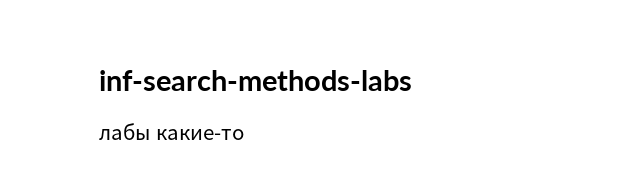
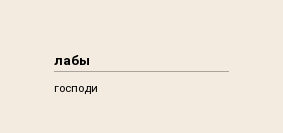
[99,70,412,91] [99,123,244,140] inf-search-methods-labs // лабы какие-то -> [54,55,90,65] [54,86,98,95] лабы // господи

